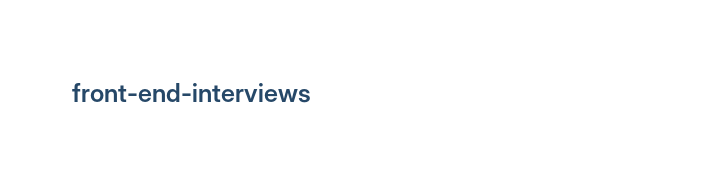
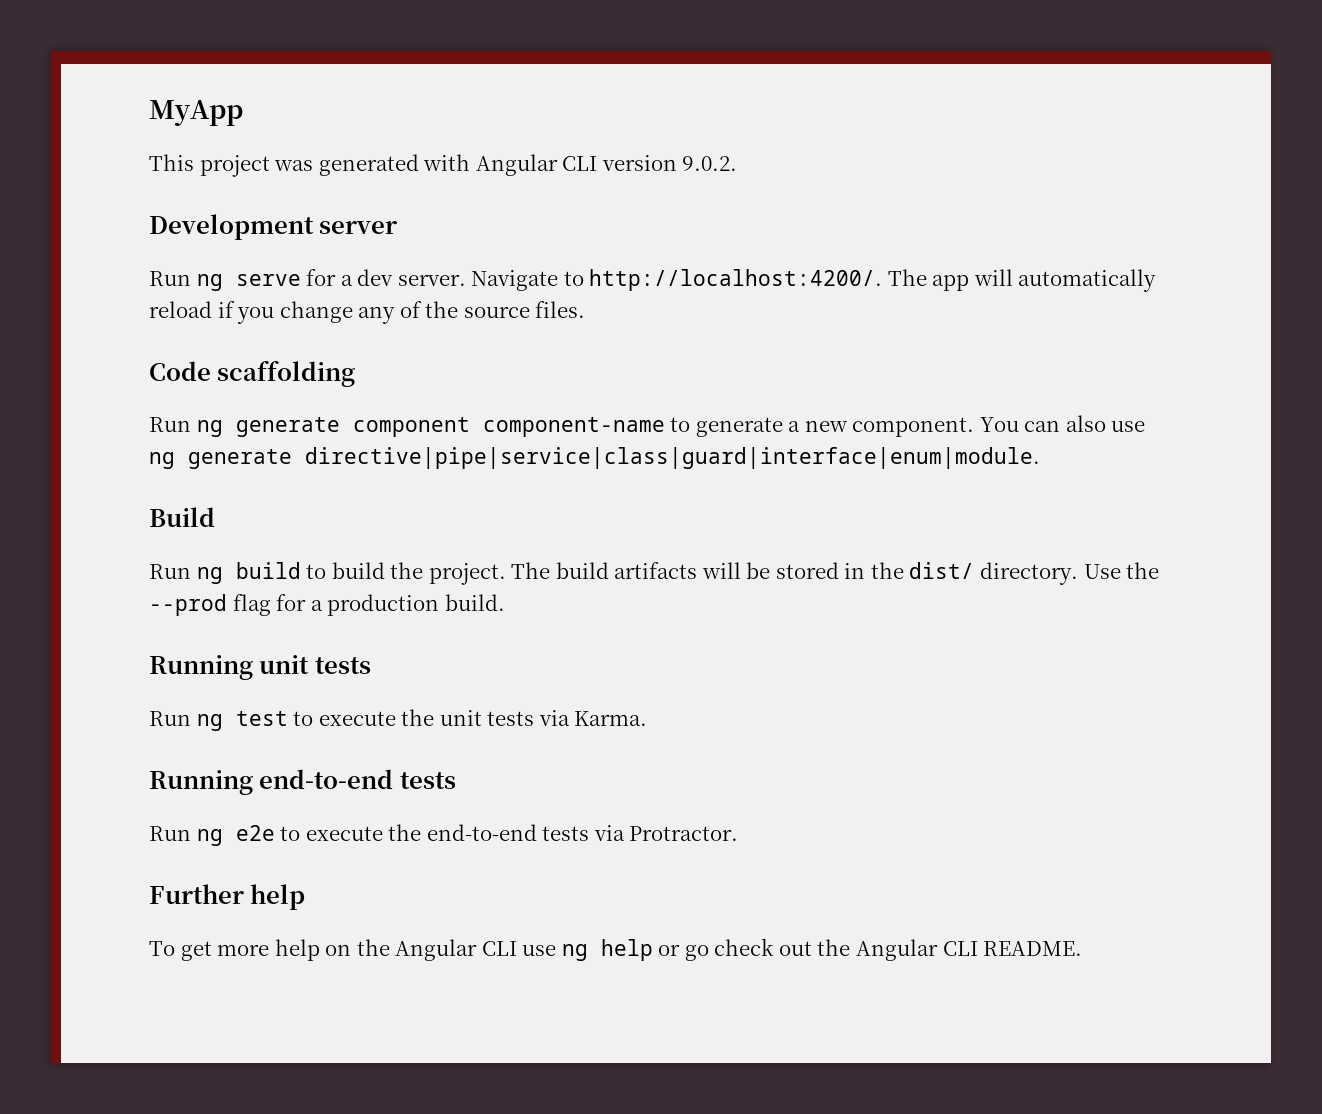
[72,83,311,103] front-end-interviews -> [149,100,243,126] [149,154,738,177] [149,214,398,240] [149,269,1157,292] [149,301,586,324] [149,360,356,387] [149,415,1146,437] [149,447,1040,469] [149,507,215,527] [149,562,1160,585] [149,594,505,616] [149,655,371,680] [149,709,648,731] [149,769,456,795] [149,824,739,846] [149,884,306,910] [149,938,1083,961] MyApp // This project was generated with Angular CLI version 9.0.2. // Development server // Run ng serve for a dev server. Navigate to http://localhost:4200/. The app will automatically reload if you change any of the source files. // Code scaffolding // Run ng generate component component-name to generate a new component. You can also use ng generate directive|pipe|service|class|guard|interface|enum|module. // Build // Run ng build to build the project. The build artifacts will be stored in the dist/ directory. Use the --prod flag for a production build. // Running unit tests // Run ng test to execute the unit tests via Karma. // Running end-to-end tests // Run ng e2e to execute the end-to-end tests via Protractor. // Further help // To get more help on the Angular CLI use ng help or go check out the Angular CLI README.

